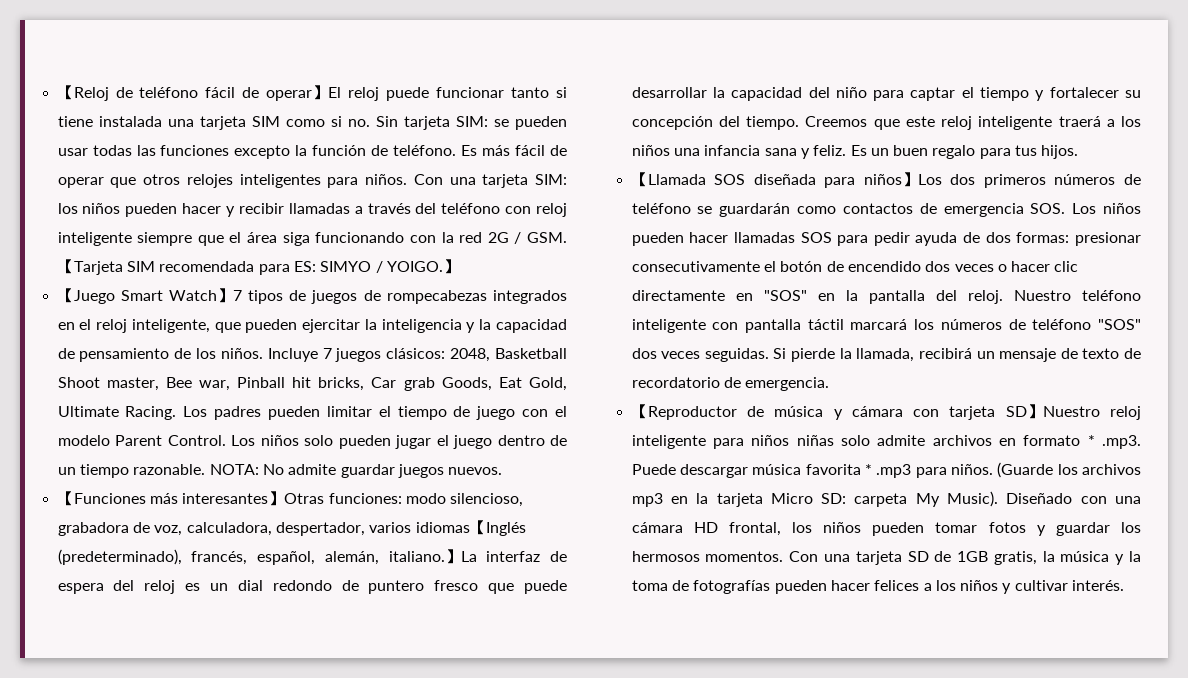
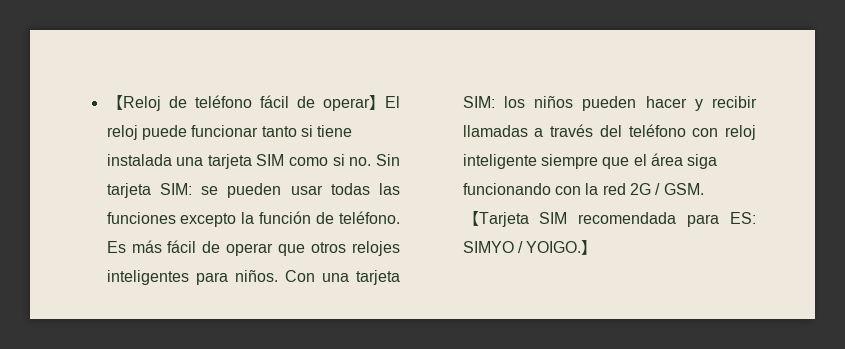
[57,288,567,304] [57,319,567,333] [57,348,567,362] [57,377,567,391] [57,406,568,420] [57,435,567,449] [57,464,503,478] [57,491,524,507] [57,520,526,536] [57,549,567,565] [57,580,567,594] [631,87,1141,101] [631,116,1141,130] [631,145,1079,159] [631,172,1141,188] [631,203,1141,217] [631,232,1141,246] [631,261,1079,272] [631,290,1141,304] [631,319,1141,333] [631,348,1141,362] [631,377,830,391] [631,404,1141,420] [631,435,1141,449] [631,462,1141,478] [631,491,1141,507] [631,522,1141,536] [631,551,1142,565] [631,580,1125,594] // 【Juego Smart Watch】7 tipos de juegos de rompecabezas integrados en el reloj inteligente, que pueden ejercitar la inteligencia y la capacidad de pensamiento de los niños. Incluye 7 juegos clásicos: 2048, Basketball Shoot master, Bee war, Pinball hit bricks, Car grab Goods, Eat Gold, Ultimate Racing. Los padres pueden limitar el tiempo de juego con el modelo Parent Control. Los niños solo pueden jugar el juego dentro de un tiempo razonable. NOTA: No admite guardar juegos nuevos. // 【Funciones más interesantes】Otras funciones: modo silencioso, grabadora de voz, calculadora, despertador, varios idiomas【Inglés (predeterminado), francés, español, alemán, italiano.】La interfaz de espera del reloj es un dial redondo de puntero fresco que puede desarrollar la capacidad del niño para captar el tiempo y fortalecer su concepción del tiempo. Creemos que este reloj inteligente traerá a los niños una infancia sana y feliz. Es un buen regalo para tus hijos. // 【Llamada SOS diseñada para niños】Los dos primeros números de teléfono se guardarán como contactos de emergencia SOS. Los niños pueden hacer llamadas SOS para pedir ayuda de dos formas: presionar consecutivamente el botón de encendido dos veces o hacer clic directamente en "SOS" en la pantalla del reloj. Nuestro teléfono inteligente con pantalla táctil marcará los números de teléfono "SOS" dos veces seguidas. Si pierde la llamada, recibirá un mensaje de texto de recordatorio de emergencia. // 【Reproductor de música y cámara con tarjeta SD】Nuestro reloj inteligente para niños niñas solo admite archivos en formato * .mp3. Puede descargar música favorita * .mp3 para niños. (Guarde los archivos mp3 en la tarjeta Micro SD: carpeta My Music). Diseñado con una cámara HD frontal, los niños pueden tomar fotos y guardar los hermosos momentos. Con una tarjeta SD de 1GB gratis, la música y la toma de fotografías pueden hacer felices a los niños y cultivar interés. -> (598, 247) none

